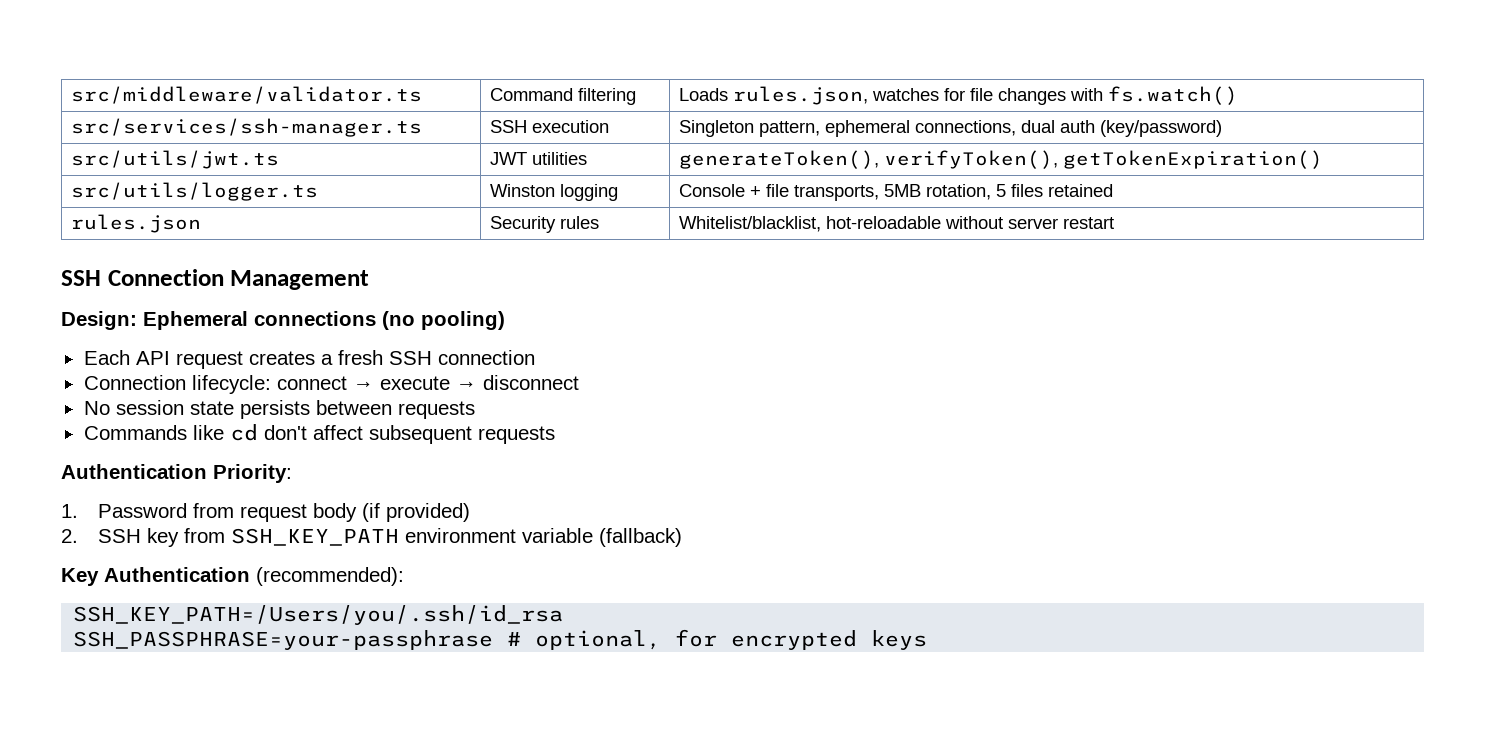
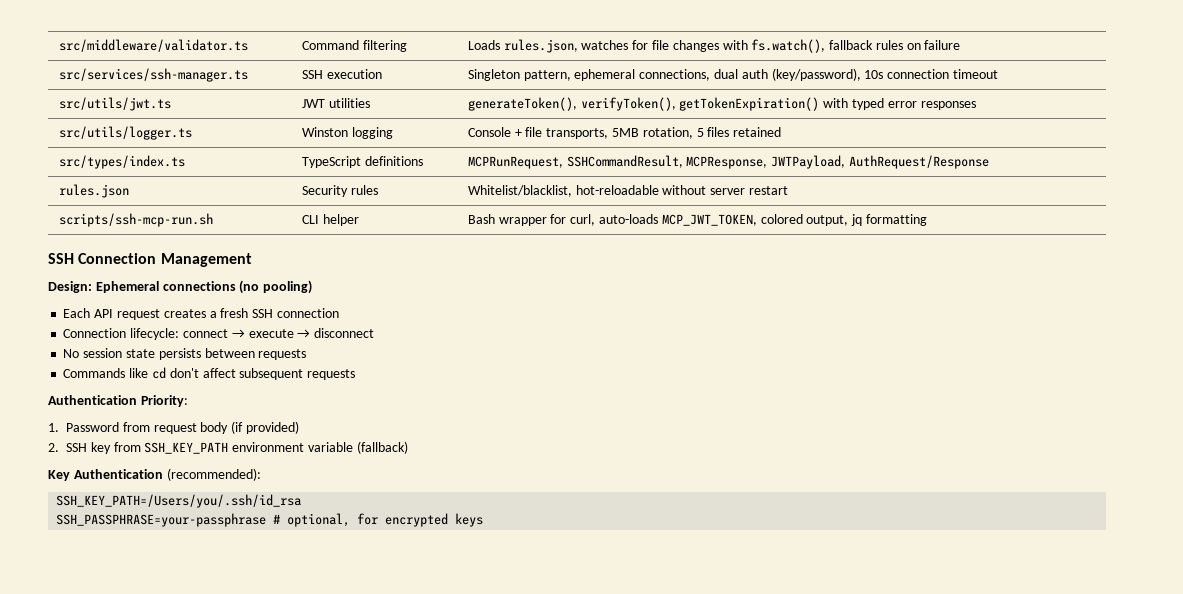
[1107,86,1238,105] fs.watch() -> [751,39,961,53] fs.watch(), fallback rules on failure
[1099,120,1222,137] (key/password) -> [771,68,998,81] (key/password), 10s connection timeout
(1323, 159) none -> [823,98,976,110] with typed error responses
(1113, 190) none -> [58,155,185,169] [301,156,423,168] [467,155,990,169] // src/types/index.ts | TypeScript definitions | MCPRunRequest, SSHCommandResult, MCPResponse, JWTPayload, AuthRequest/Response
(1114, 223) none -> [58,213,213,227] [301,214,359,226] [467,214,927,226] // scripts/ssh-mcp-run.sh | CLI helper | Bash wrapper for curl, auto-loads MCP_JWT_TOKEN, colored output, jq formatting

